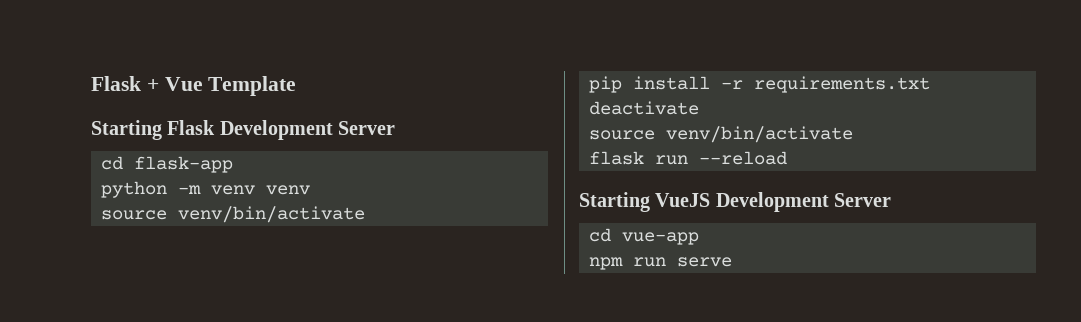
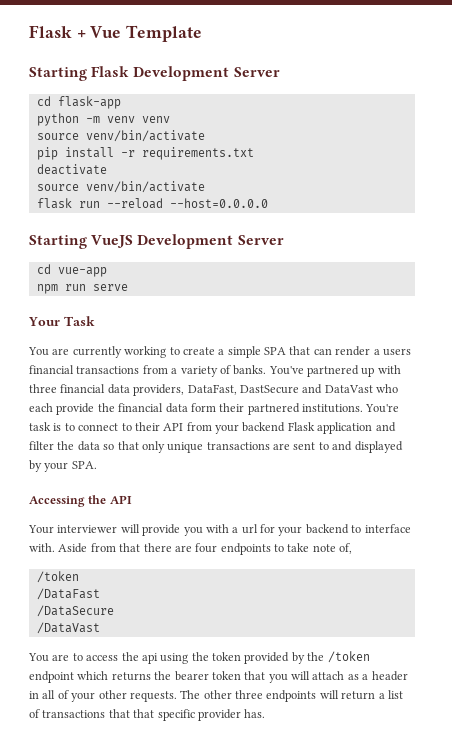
(788, 158) none -> [169,198,268,208] --host=0.0.0.0
(733, 262) none -> [28,316,95,326] [28,346,411,358] [29,365,401,377] [29,384,398,396] [29,403,400,415] [29,422,396,434] [29,441,403,453] [29,460,97,472] [29,495,132,507] [28,524,411,536] [29,543,353,555] [36,571,79,583] [36,588,100,600] [36,605,114,617] [36,622,100,634] [28,651,370,664] [29,671,408,683] [29,690,403,702] [29,709,266,721] // Your Task // You are currently working to create a simple SPA that can render a users financial transactions from a variety of banks. You've partnered up with three financial data providers, DataFast, DastSecure and DataVast who each provide the financial data form their partnered institutions. You're task is to connect to their API from your backend Flask application and filter the data so that only unique transactions are sent to and displayed by your SPA. // Accessing the API // Your interviewer will provide you with a url for your backend to interface with. Aside from that there are four endpoints to take note of, // /token // /DataFast // /DataSecure // /DataVast // You are to access the api using the token provided by the /token endpoint which returns the bearer token that you will attach as a header in all of your other requests. The other three endpoints will return a list of transactions that that specific provider has.

